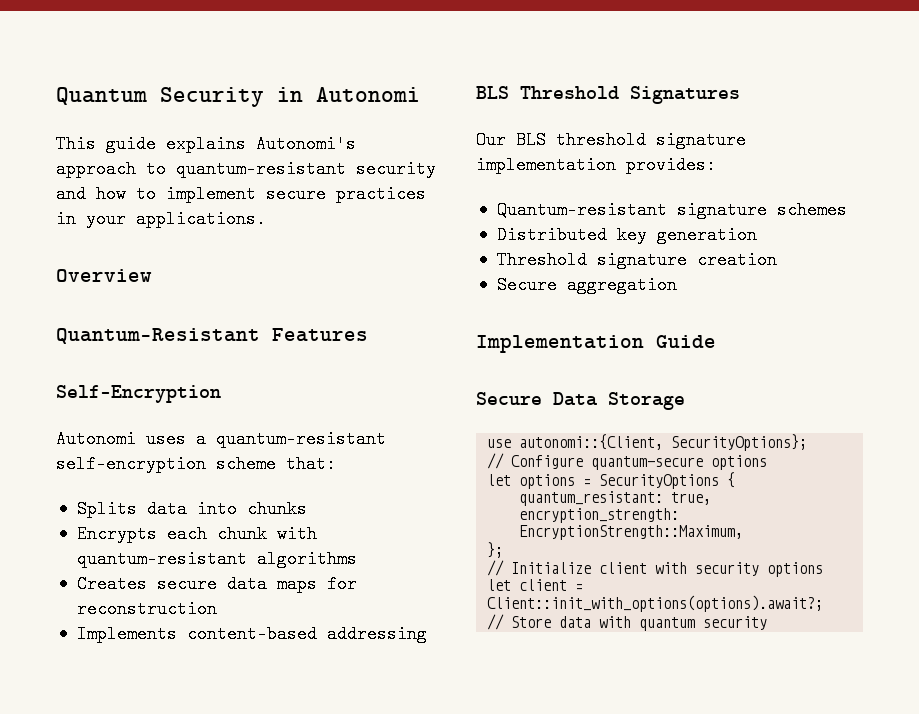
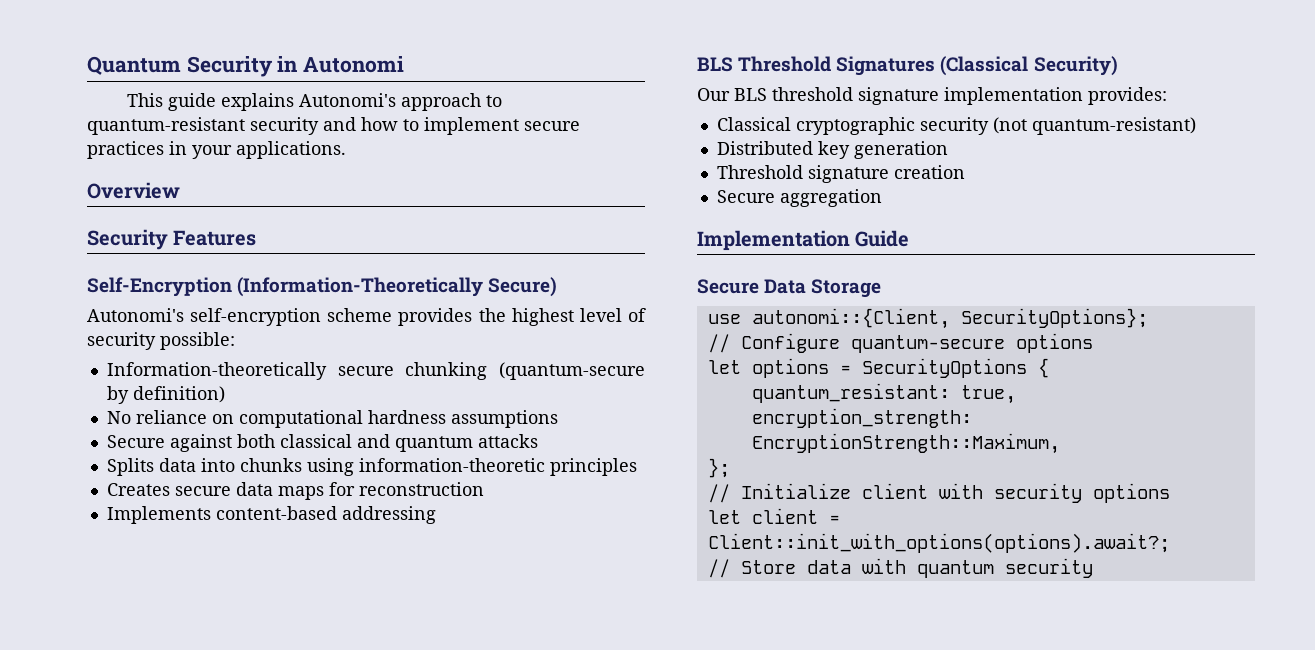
[56,328,260,344] Quantum-Resistant -> [87,229,168,250] Security
[56,430,386,448] [56,455,336,473] [76,500,307,518] [76,525,317,543] [76,550,357,568] // Autonomi uses a quantum-resistant self-encryption scheme that: // Splits data into chunks // Encrypts each chunk with quantum-resistant algorithms -> [237,277,558,297] [87,308,646,326] [87,332,235,350] [106,362,645,380] [106,386,225,404] [106,410,558,428] [106,434,538,452] [106,458,637,476] (Information-Theoretically Secure) // Autonomi's self-encryption scheme provides the highest level of security possible: // Information-theoretically secure chunking (quantum-secure by definition) // No reliance on computational hardness assumptions // Secure against both classical and quantum attacks // Splits data into chunks using information-theoretic principles
(740, 95) none -> [940,56,1118,76] (Classical Security)
[496,201,847,219] Quantum-resistant signature schemes -> [716,117,1196,135] Classical cryptographic security (not quantum-resistant)

